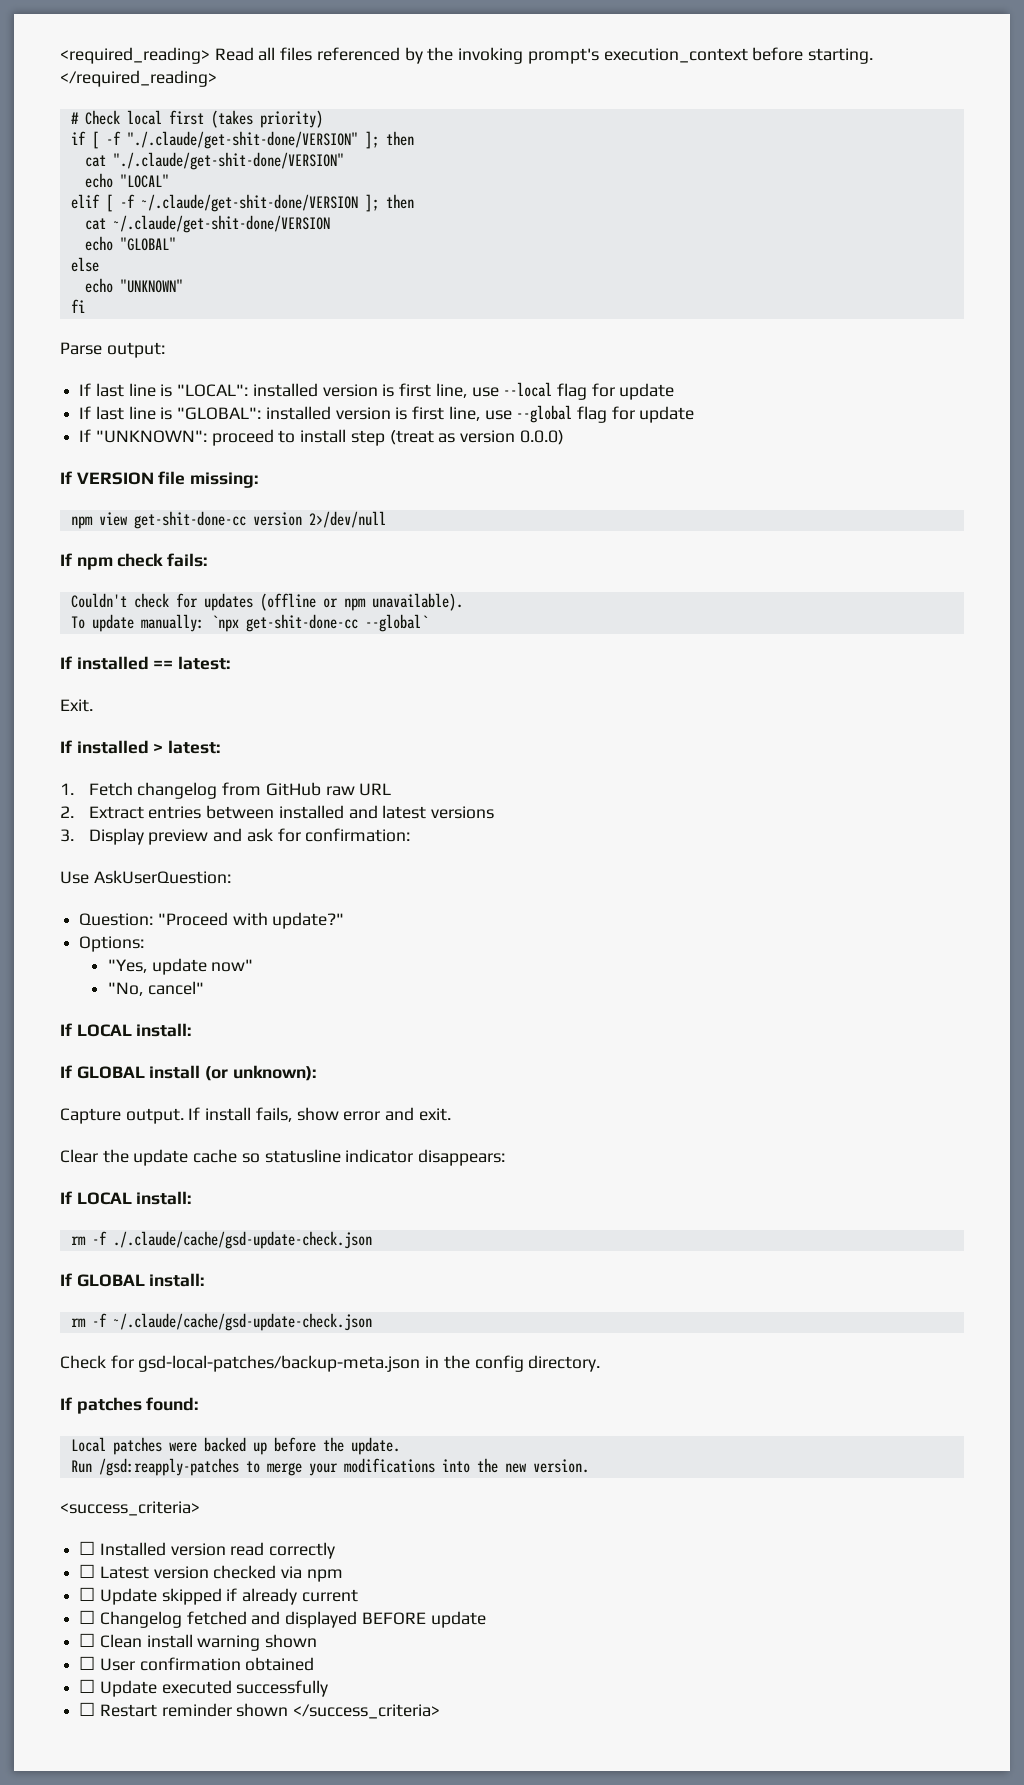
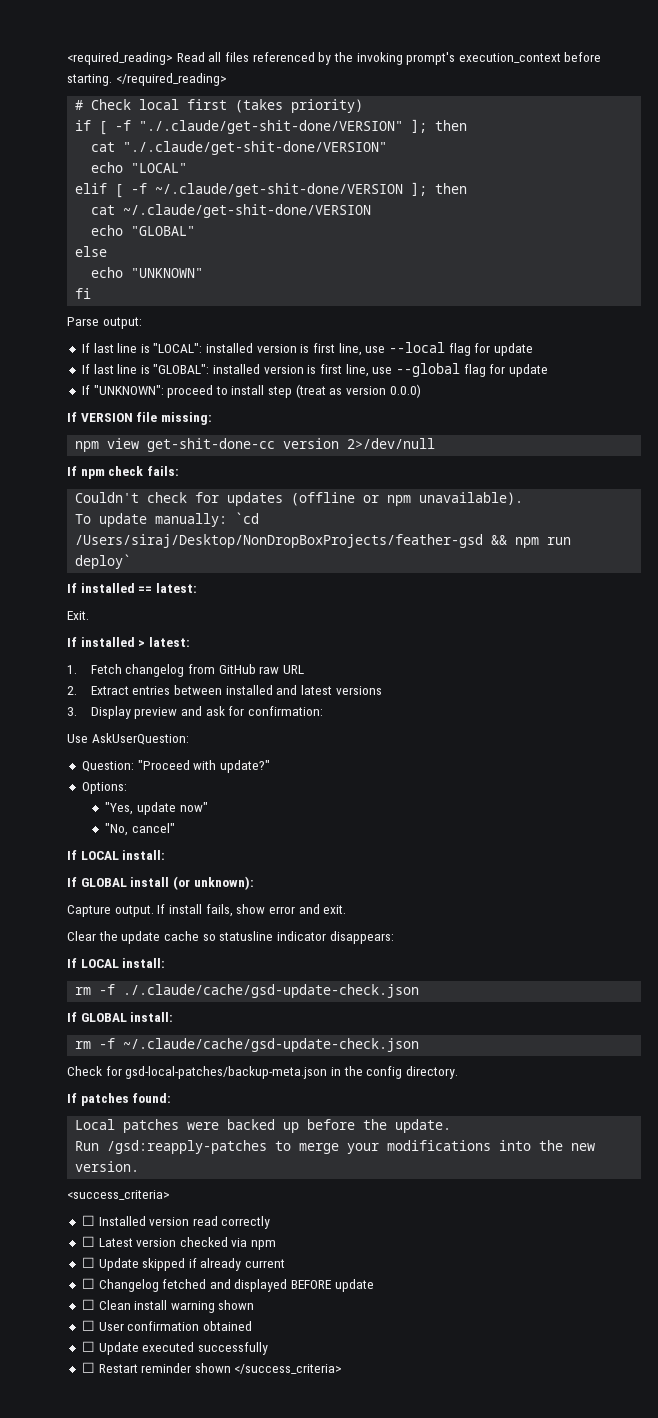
[210,614,428,632] `npx get-shit-done-cc --global` -> [235,512,260,524] [75,534,572,548] [75,554,132,569] `cd /Users/siraj/Desktop/NonDropBoxProjects/feather-gsd && npm run deploy`

